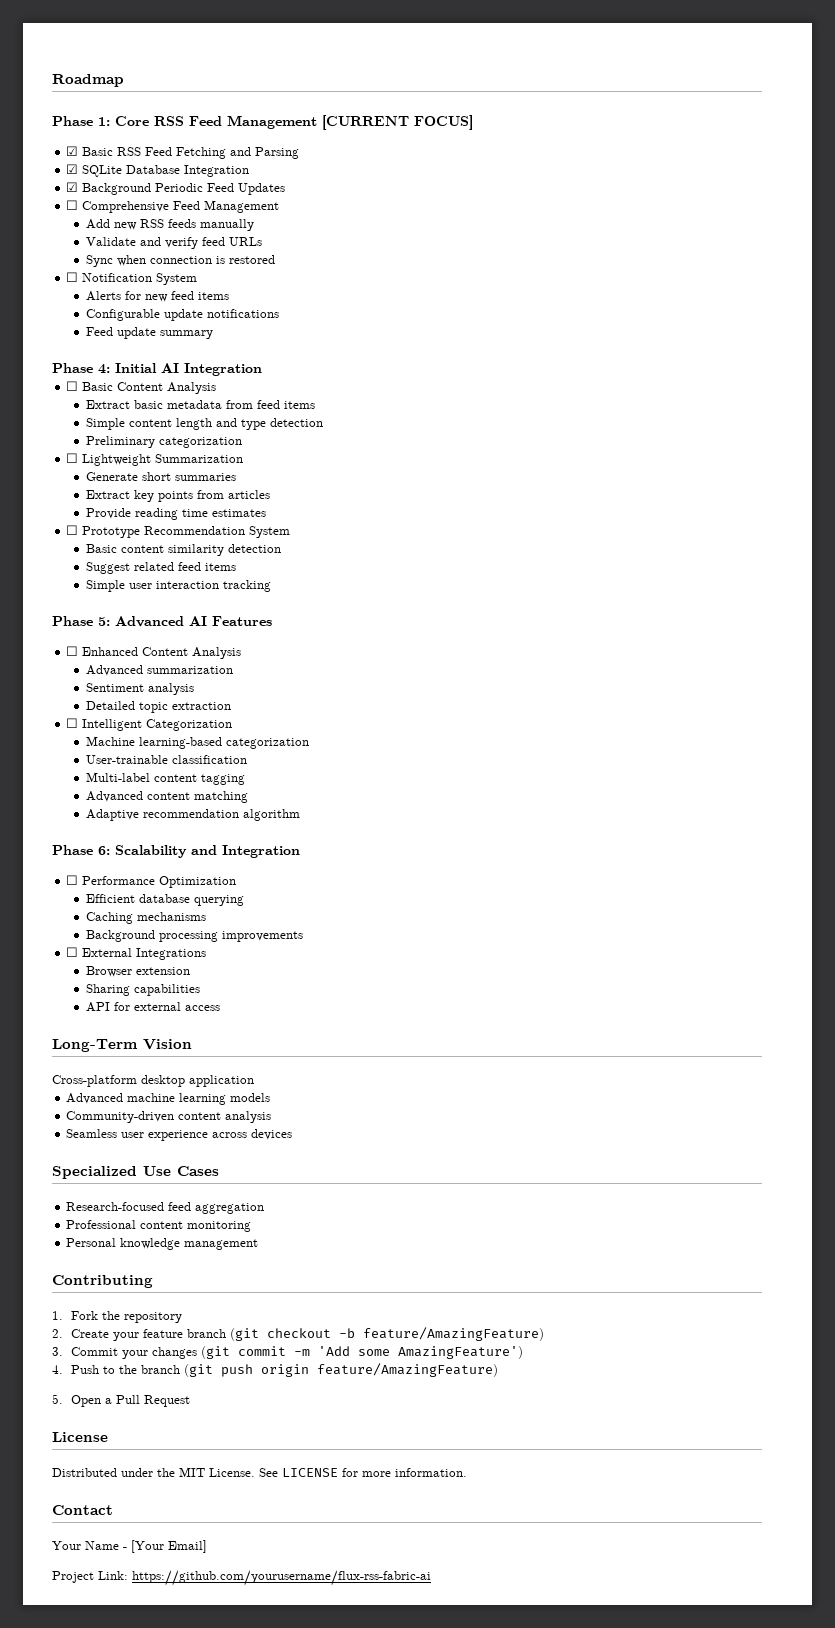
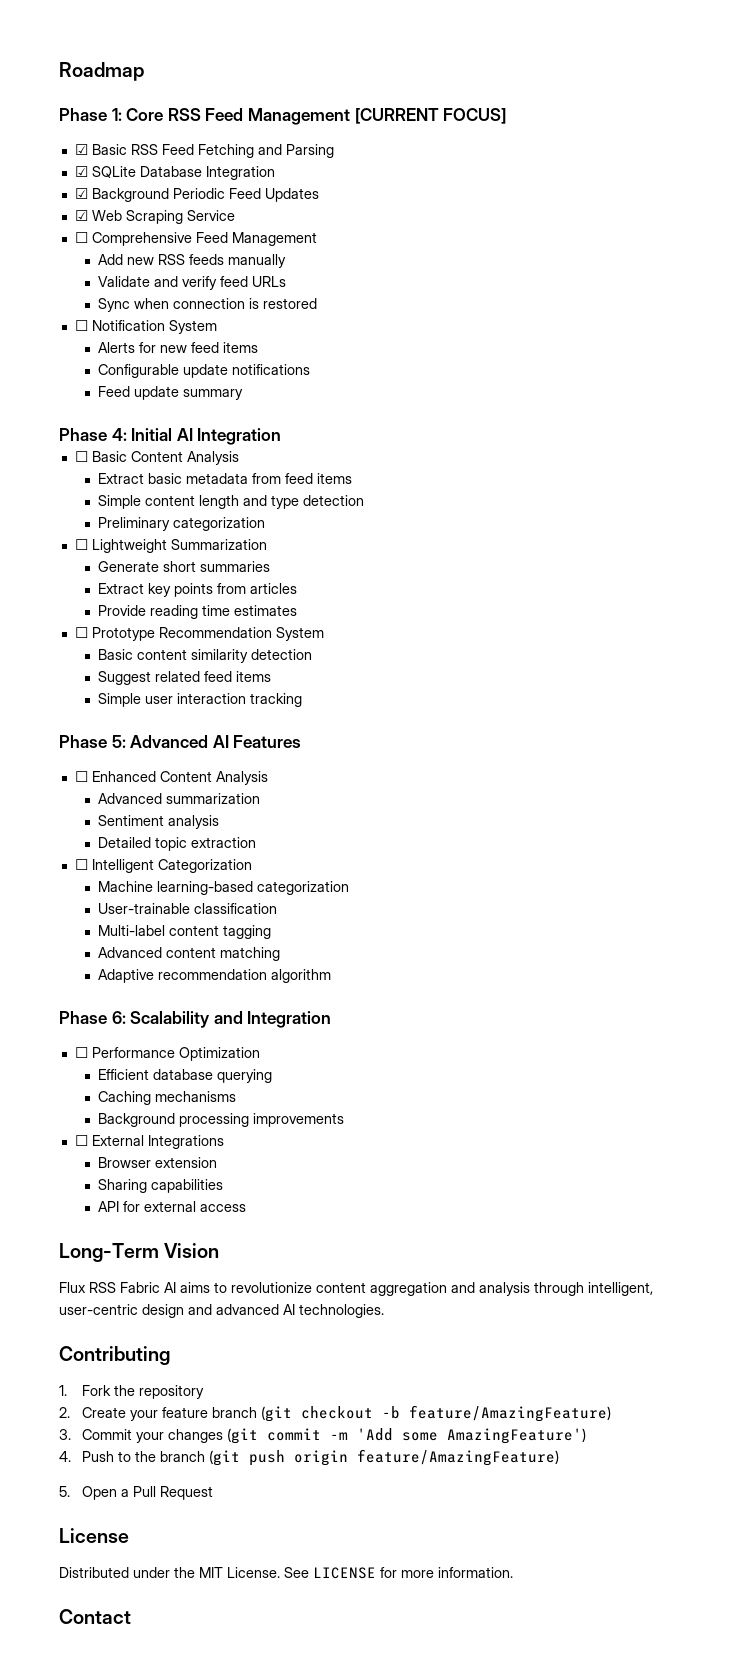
(286, 189) none -> [74,210,235,224] // ☑ Web Scraping Service
[52,1075,254,1087] [66,1093,271,1105] [66,1111,272,1123] [66,1129,293,1141] [52,1166,219,1179] [66,1202,265,1214] [66,1220,252,1232] [66,1238,259,1250] Cross-platform desktop application // Advanced machine learning models // Community-driven content analysis // Seamless user experience across devices // Specialized Use Cases // Research-focused feed aggregation // Professional content monitoring // Personal knowledge management -> [59,1282,653,1296] [59,1304,384,1318] Flux RSS Fabric AI aims to revolutionize content aggregation and analysis through intelligent, user-centric design and advanced AI technologies.
[52,1540,207,1553] [52,1570,431,1586] // Your Name - [Your Email] // Project Link: https://github.com/yourusername/flux-rss-fabric-ai -> (131, 1616) none

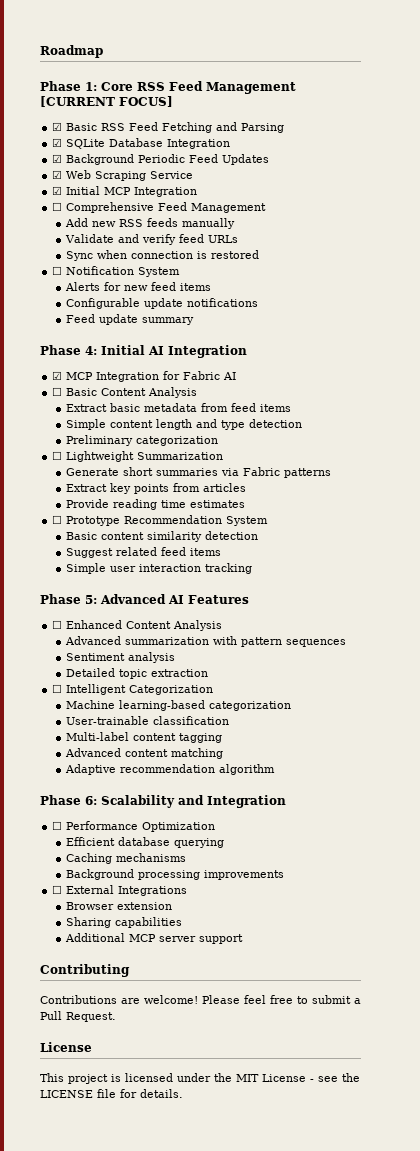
(235, 215) none -> [52,186,198,197] // ☑ Initial MCP Integration
(282, 436) none -> [52,371,237,382] // ☑ MCP Integration for Fabric AI
(270, 566) none -> [221,467,332,478] via Fabric patterns
(260, 798) none -> [213,636,347,647] with pattern sequences
[97,1201,246,1212] [59,1243,220,1262] [59,1282,653,1296] [59,1304,384,1318] [59,1346,170,1365] [59,1385,204,1399] [59,1405,611,1422] [59,1428,586,1444] [59,1449,559,1466] [59,1486,117,1500] API for external access // Long-Term Vision // Flux RSS Fabric AI aims to revolutionize content aggregation and analysis through intelligent, user-centric design and advanced AI technologies. // Contributing // 1. Fork the repository // 2. Create your feature branch (git checkout -b feature/AmazingFeature) // 3. Commit your changes (git commit -m 'Add some AmazingFeature') // 4. Push to the branch (git push origin feature/AmazingFeature) // 5. Open -> [65,933,244,944] [40,964,130,977] [40,995,351,1004] Additional MCP server support // Contributing // Contributions are welcome! Please feel free to submit
[159,1486,213,1500] Request -> [66,1012,116,1022] Request.
[59,1567,513,1579] [59,1609,131,1624] Distributed under the MIT License. See LICENSE for more information. // Contact -> [40,1073,360,1084] [40,1089,183,1098] This project is licensed under the MIT License - see the LICENSE file for details.

